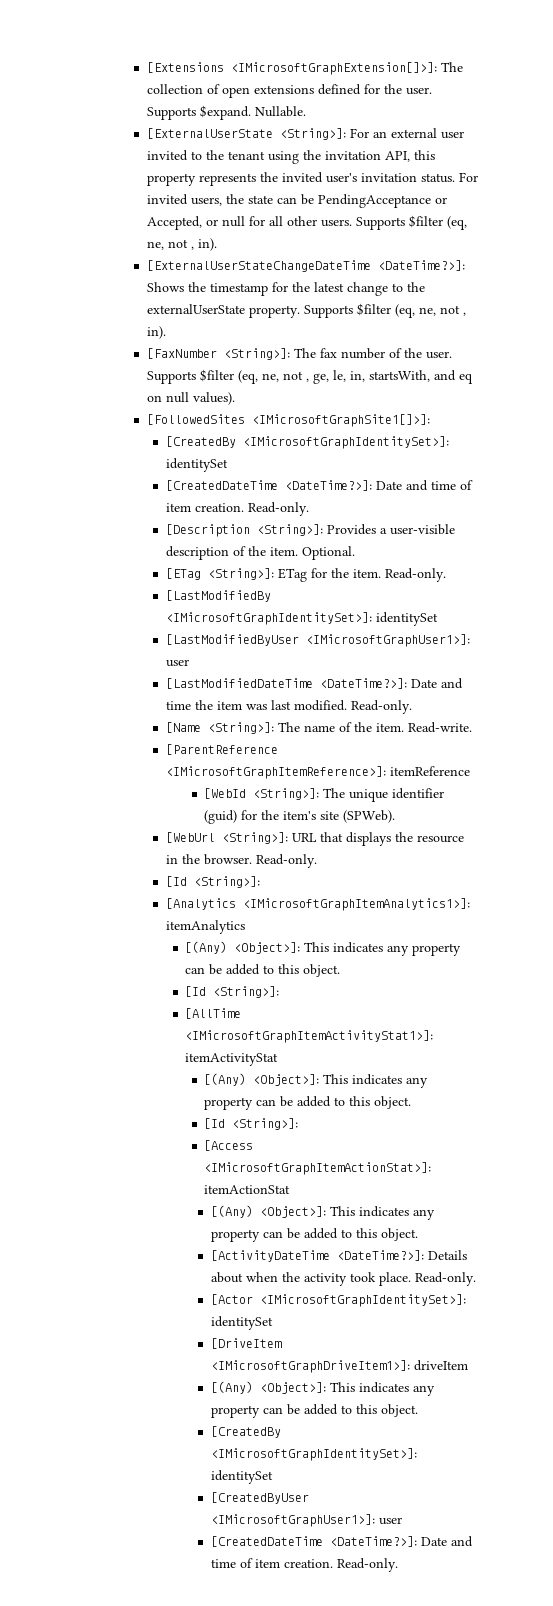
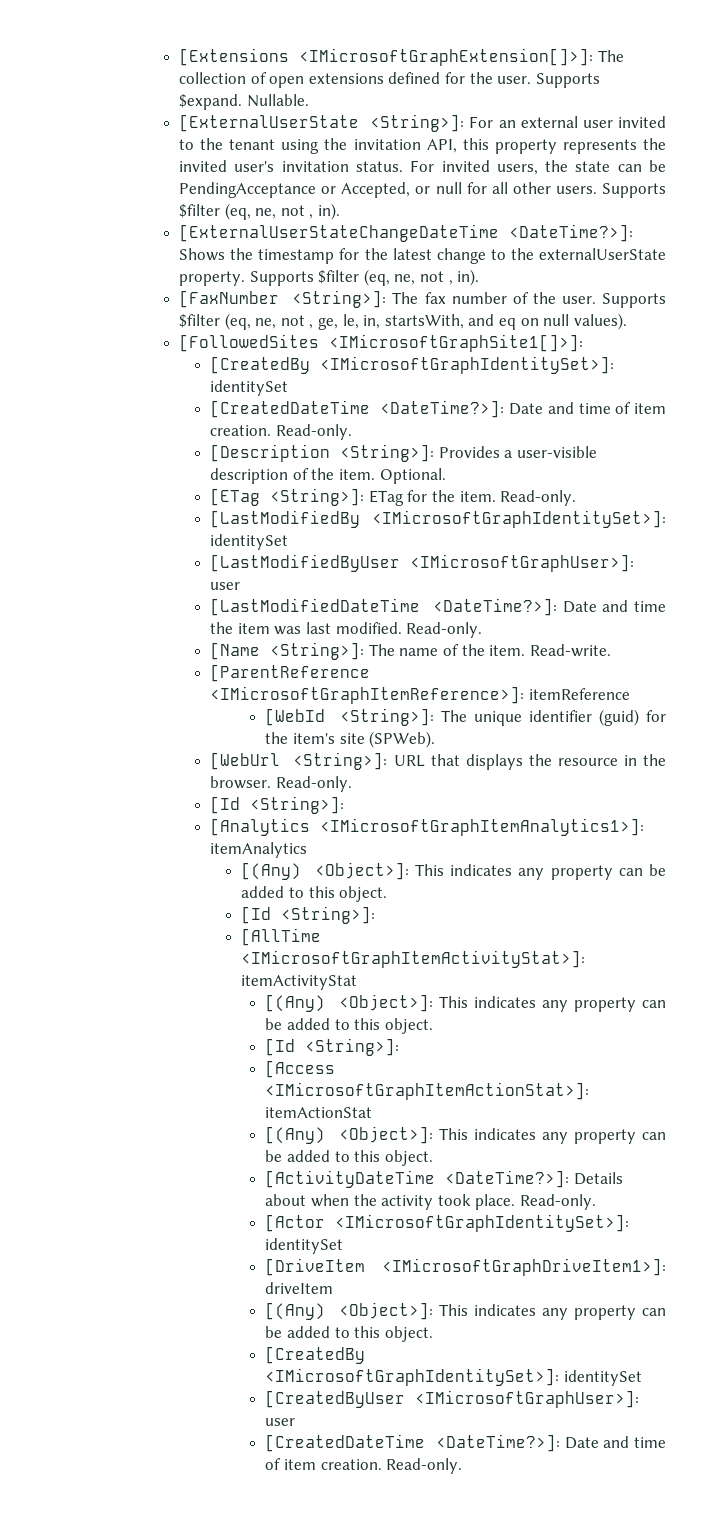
[305,634,470,647] <IMicrosoftGraphUser1>]: -> [410,554,635,572] <IMicrosoftGraphUser>]:
[185,1030,434,1043] <IMicrosoftGraphItemActivityStat1>]: -> [241,950,586,968] <IMicrosoftGraphItemActivityStat>]:
[210,1514,375,1527] <IMicrosoftGraphUser1>]: -> [415,1390,640,1408] <IMicrosoftGraphUser>]:

